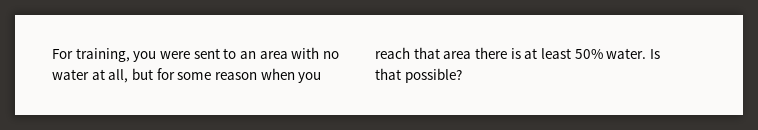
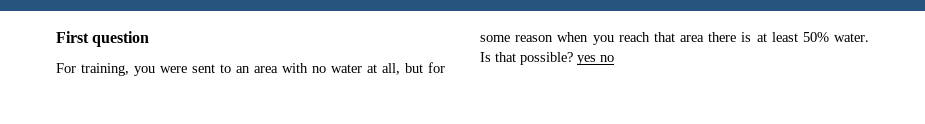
(52, 54) none -> [56,31,150,47] First question //
(462, 75) none -> [577,55,614,65] yes no

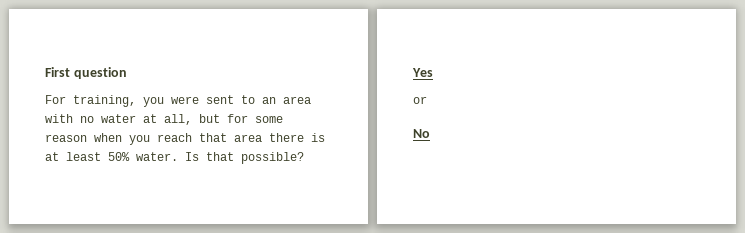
[577,55,614,65] yes no -> [412,68,433,77] [413,96,427,104] [413,129,430,138] // Yes // or // No

